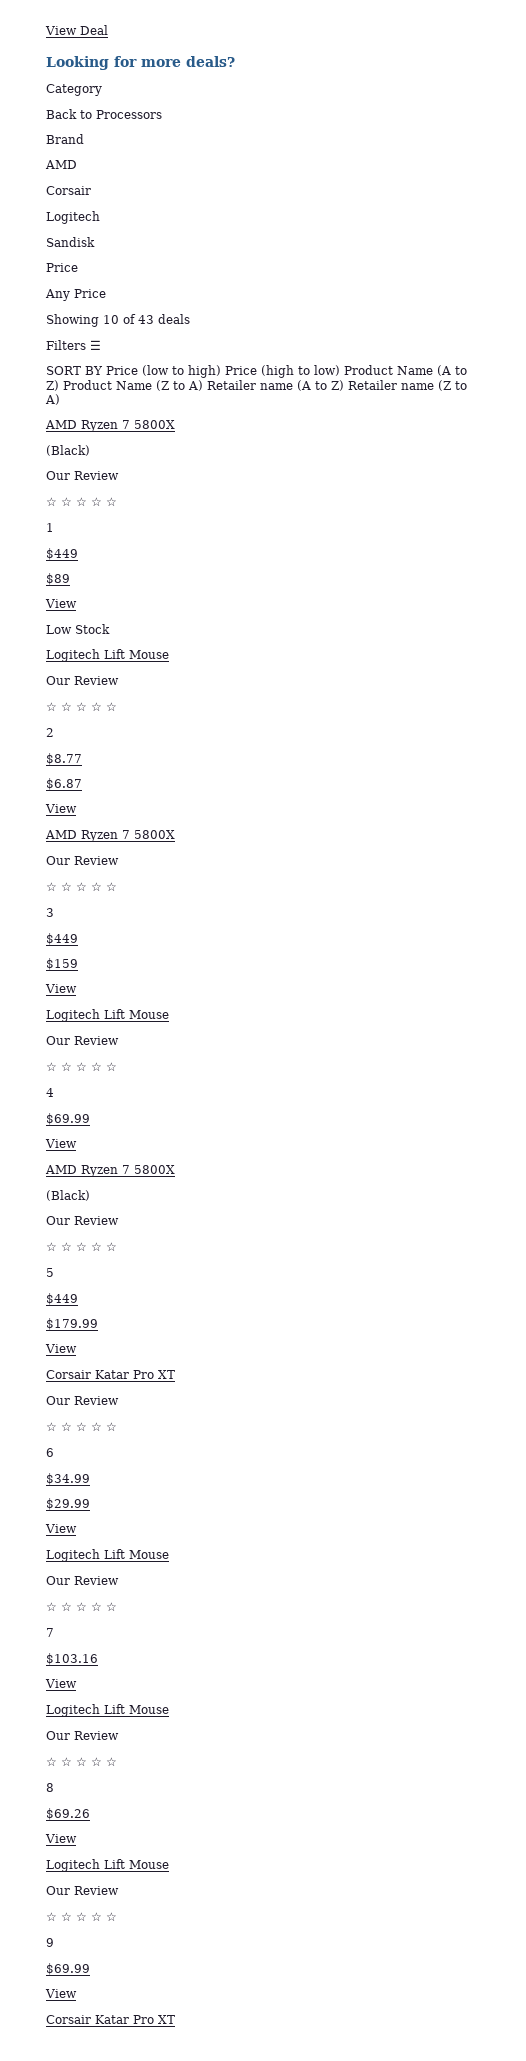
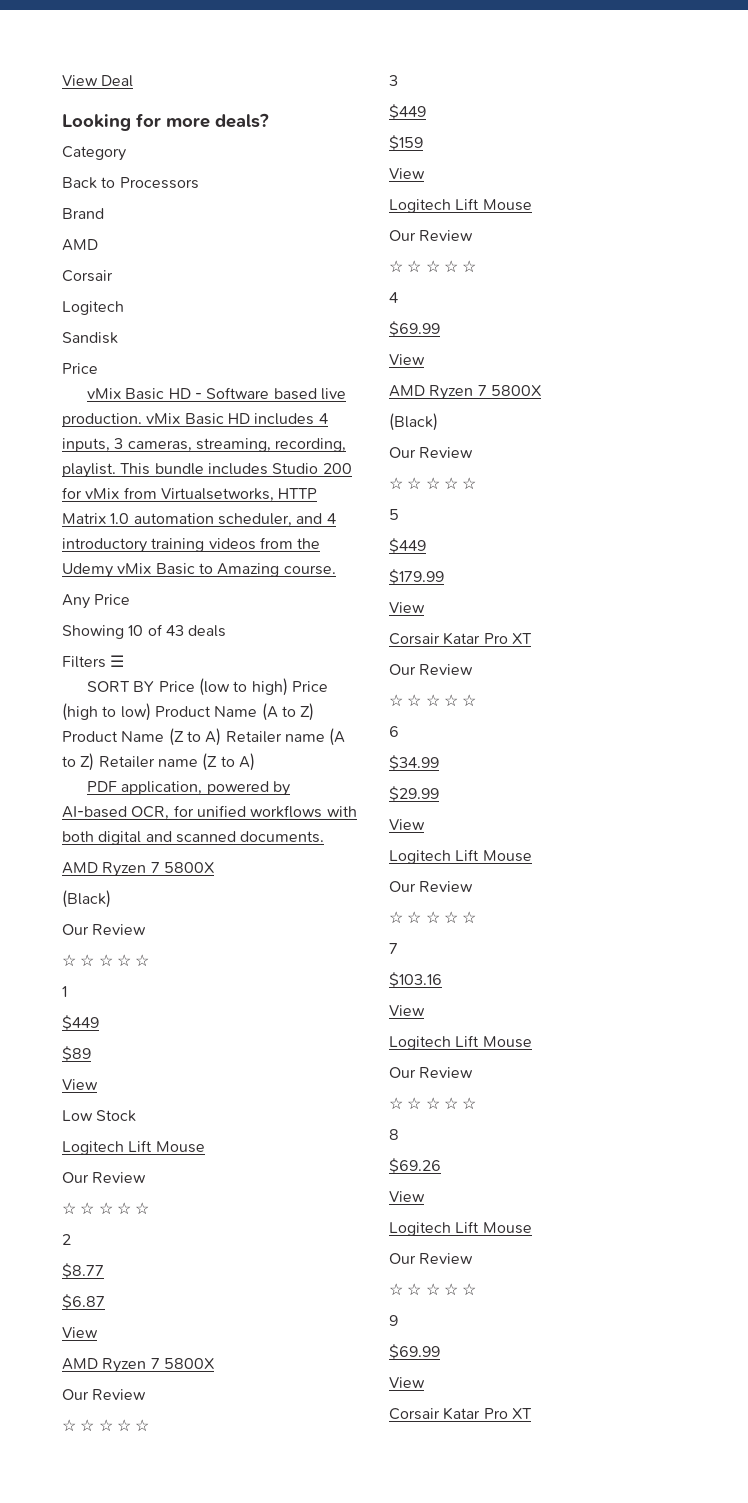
(78, 267) none -> [86,387,346,400] [62,413,328,427] [62,438,347,452] [62,463,352,478] [62,487,318,502] [62,513,336,527] [62,537,321,553] [62,563,336,578] // vMix Basic HD - Software based live production. vMix Basic HD includes 4 inputs, 3 cameras, streaming, recording, playlist. This bundle includes Studio 200 for vMix from Virtualsetworks, HTTP Matrix 1.0 automation scheduler, and 4 introductory training videos from the Udemy vMix Basic to Amazing course.
(60, 399) none -> [86,781,290,796] [62,805,357,820] [62,831,325,845] // PDF application, powered by AI-based OCR, for unified workflows with both digital and scanned documents.

